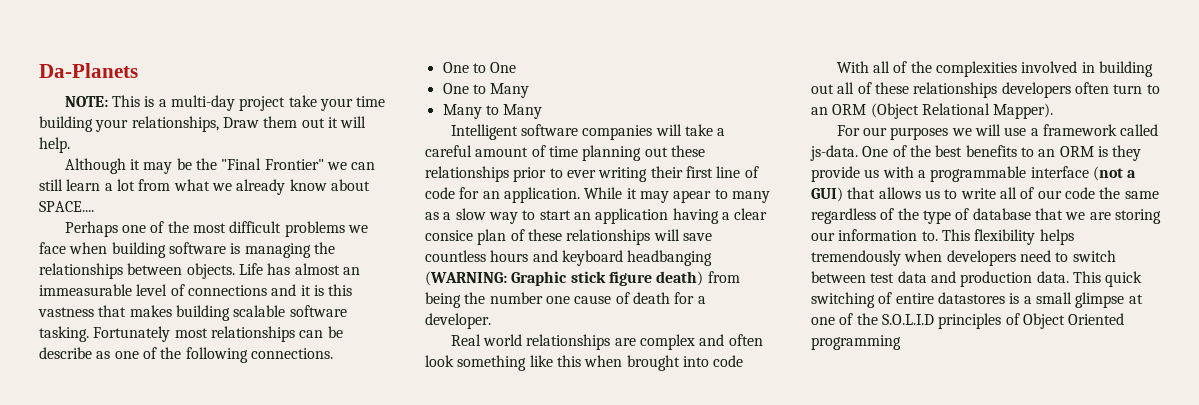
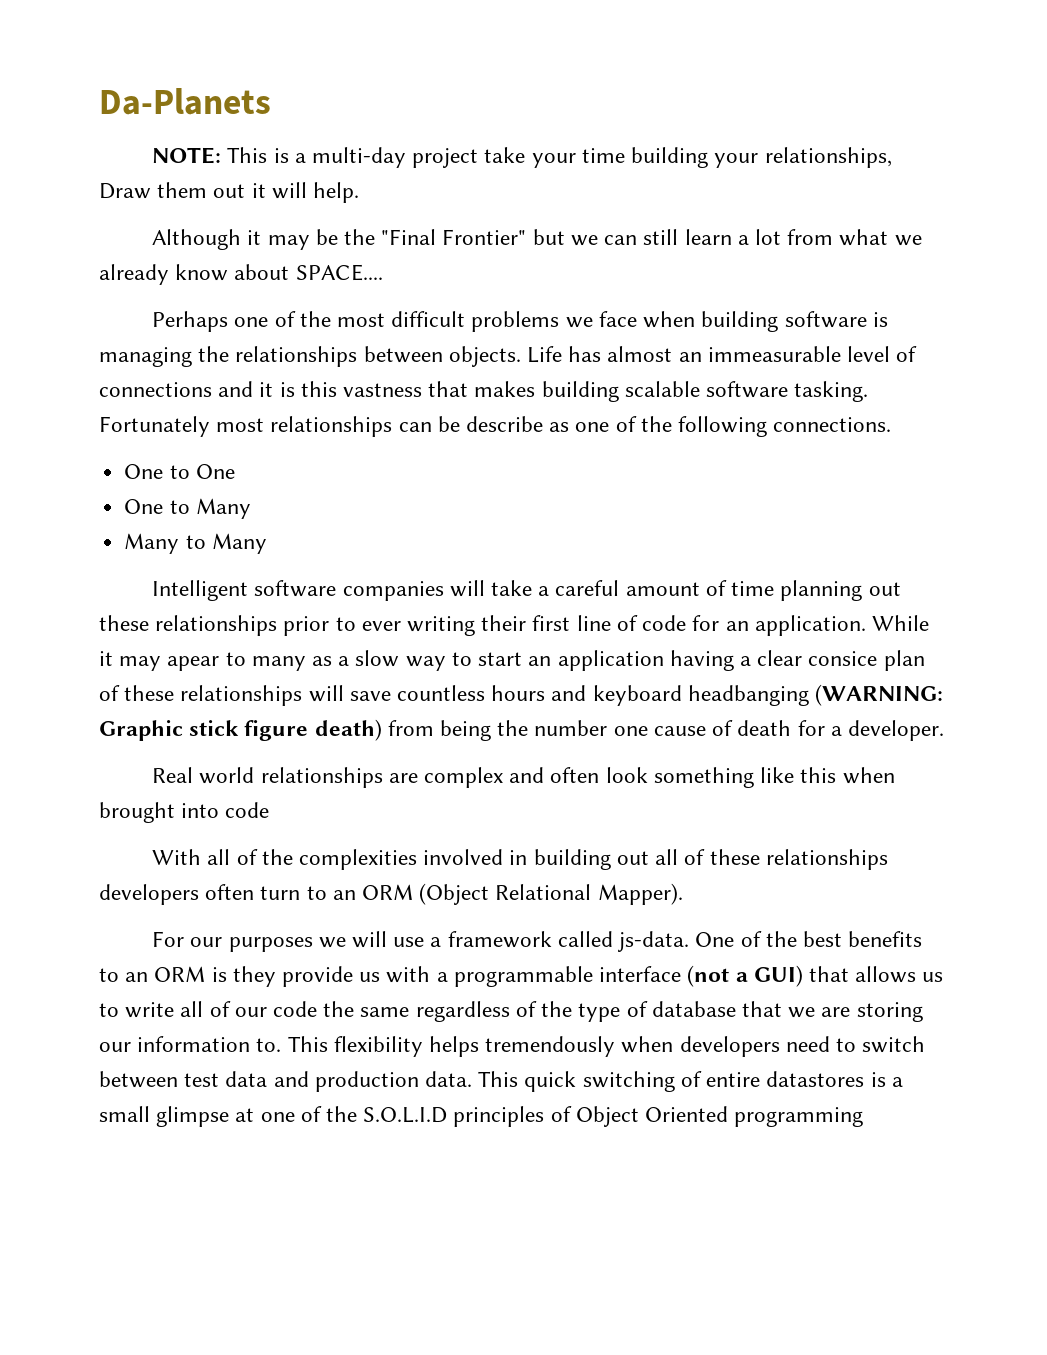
(324, 164) none -> [532,229,565,245] but

